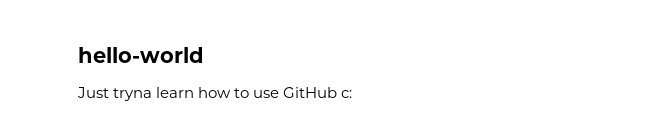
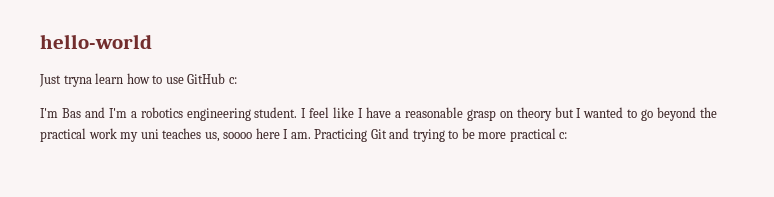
(353, 94) none -> [40,107,717,121] [40,128,568,142] // I'm Bas and I'm a robotics engineering student. I feel like I have a reasonable grasp on theory but I wanted to go beyond the practical work my uni teaches us, soooo here I am. Practicing Git and trying to be more practical c:

